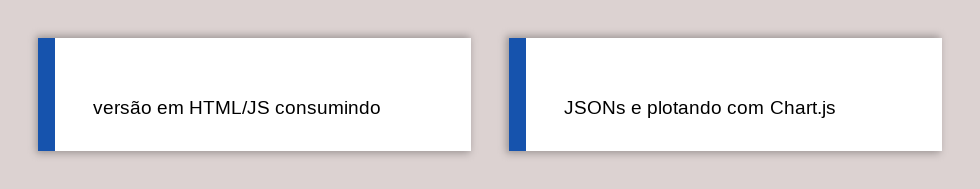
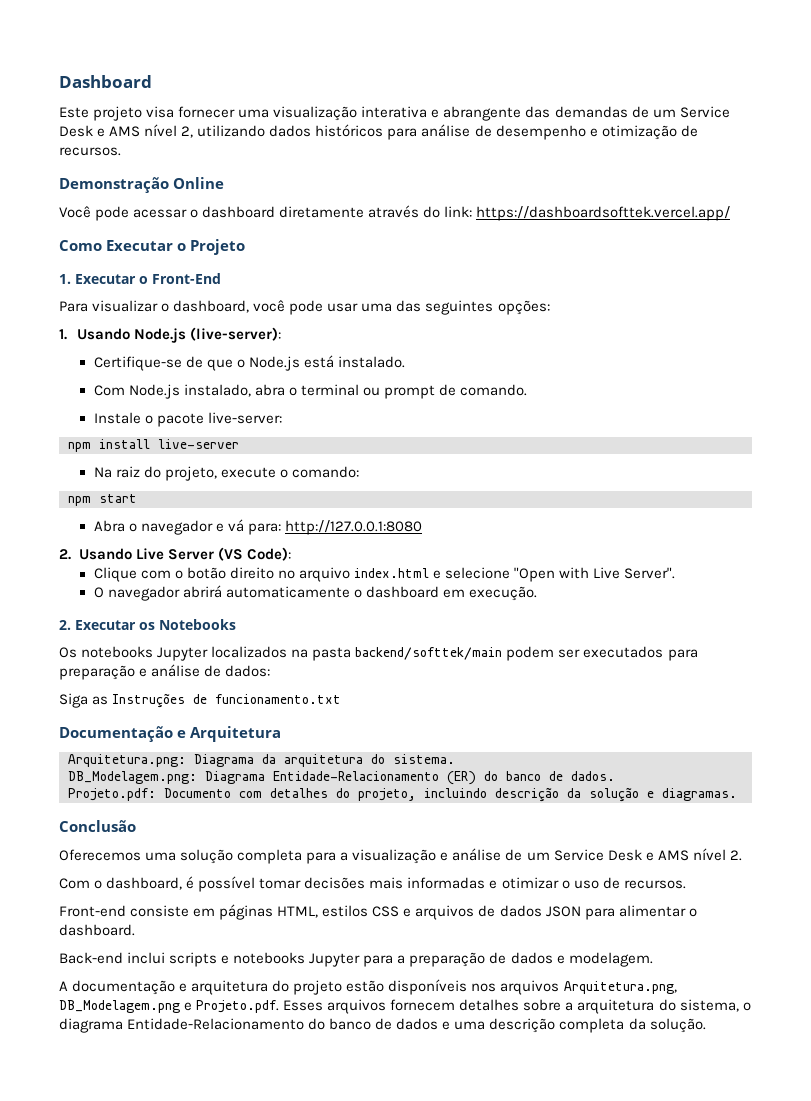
[93,100,836,118] versão em HTML/JS consumindo JSONs e plotando com Chart.js -> [59,75,152,88] [59,106,730,121] [59,124,698,140] [59,147,121,156] [59,177,225,193] [59,205,731,221] [59,239,246,255] [59,273,221,284] [59,300,550,315] [59,327,282,343] [93,355,405,371] [93,384,528,399] [93,412,282,427] [68,439,239,452] [93,466,359,481] [68,494,137,506] [93,519,422,535] [59,547,291,561] [93,567,676,582] [93,585,538,601] [59,619,236,630] [59,646,698,661] [59,664,271,680] [59,693,342,708] [59,726,282,742] [68,754,455,767] [68,771,615,785] [68,787,737,802] [59,820,136,832] [59,848,742,864] [59,876,686,892] [59,904,697,920] [59,924,135,936] [59,952,653,967] [59,979,677,995] [59,999,751,1014] [59,1018,706,1033] Dashboard // Este projeto visa fornecer uma visualização interativa e abrangente das demandas de um Service Desk e AMS nível 2, utilizando dados históricos para análise de desempenho e otimização de recursos. // Demonstração Online // Você pode acessar o dashboard diretamente através do link: https://dashboardsofttek.vercel.app/ // Como Executar o Projeto // 1. Executar o Front-End // Para visualizar o dashboard, você pode usar uma das seguintes opções: // 1. Usando Node.js (live-server): // Certifique-se de que o Node.js está instalado. // Com Node.js instalado, abra o terminal ou prompt de comando. // Instale o pacote live-server: // npm install live-server // Na raiz do projeto, execute o comando: // npm start // Abra o navegador e vá para: http://127.0.0.1:8080 // 2. Usando Live Server (VS Code): // Clique com o botão direito no arquivo index.html e selecione "Open with Live Server". // O navegador abrirá automaticamente o dashboard em execução. // 2. Executar os Notebooks // Os notebooks Jupyter localizados na pasta backend/softtek/main podem ser executados para preparação e análise de dados: // Siga as Instruções de funcionamento.txt // Documentação e Arquitetura // Arquitetura.png: Diagrama da arquitetura do sistema. // DB_Modelagem.png: Diagrama Entidade-Relacionamento (ER) do banco de dados. // Projeto.pdf: Documento com detalhes do projeto, incluindo descrição da solução e diagramas. // Conclusão // Oferecemos uma solução completa para a visualização e análise de um Service Desk e AMS nível 2. // Com o dashboard, é possível tomar decisões mais informadas e otimizar o uso de recursos. // Front-end consiste em páginas HTML, estilos CSS e arquivos de dados JSON para alimentar o dashboard. // Back-end inclui scripts e notebooks Jupyter para a preparação de dados e modelagem. // A documentação e arquitetura do projeto estão disponíveis nos arquivos Arquitetura.png, DB_Modelagem.png e Projeto.pdf. Esses arquivos fornecem detalhes sobre a arquitetura do sistema, o diagrama Entidade-Relacionamento do banco de dados e uma descrição completa da solução.

